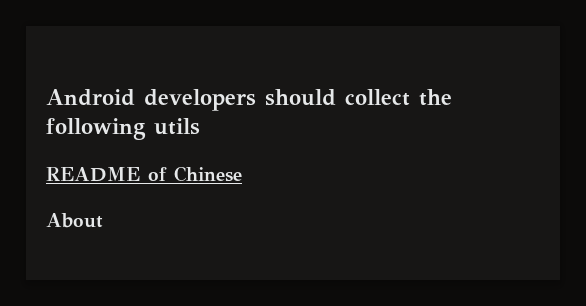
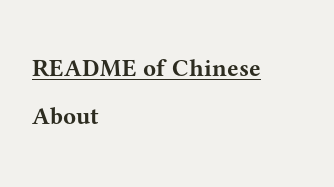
[46,89,452,111] [46,118,200,140] Android developers should collect the following utils // -> (32, 68) none

